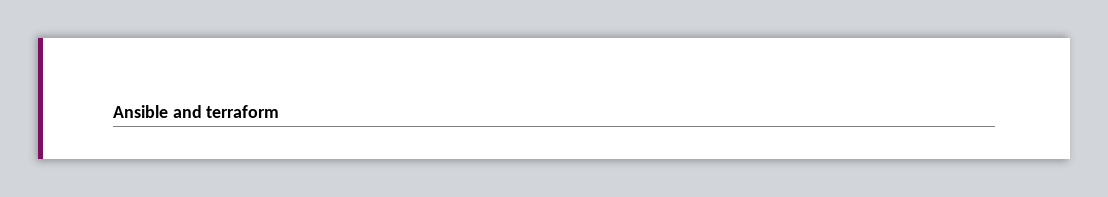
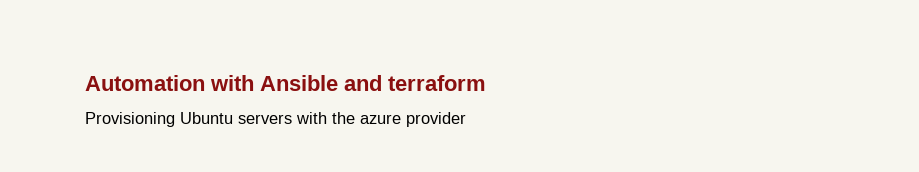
(113, 111) none -> [85,75,254,91] Automation with
(280, 111) none -> [85,112,466,127] // Provisioning Ubuntu servers with the azure provider

